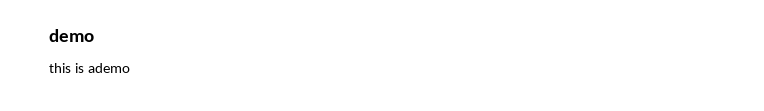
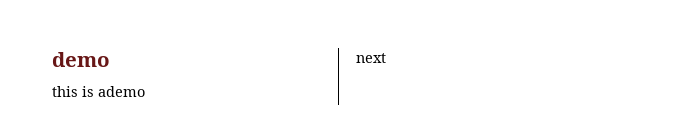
(130, 68) none -> [356,53,386,63] // next

